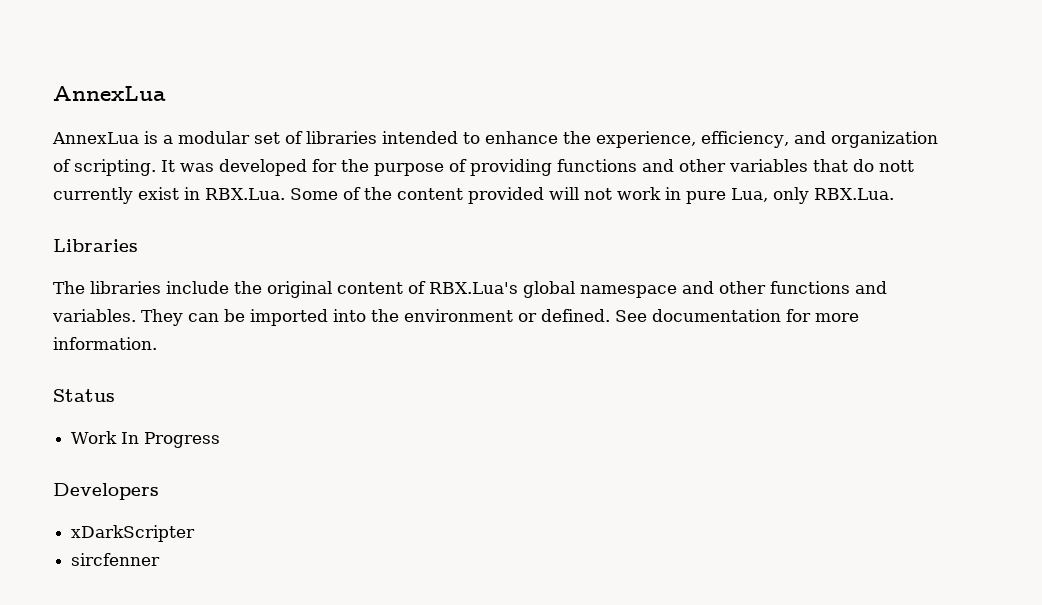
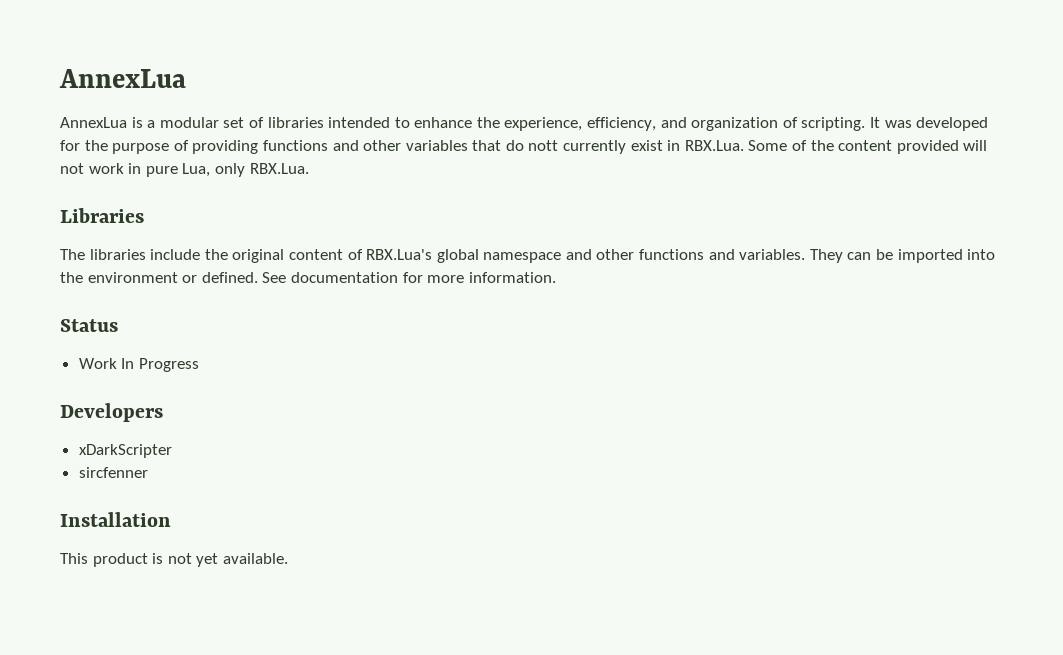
(161, 559) none -> [60,512,171,527] [60,553,288,567] // Installation // This product is not yet available.

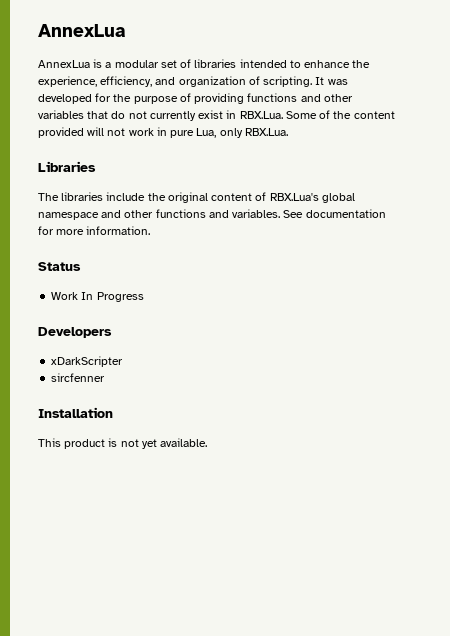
[528,140,559,151] nott -> [128,111,147,119] not
[809,249,996,263] [60,272,258,283] They can be imported into the environment or defined. -> (281, 213) none

